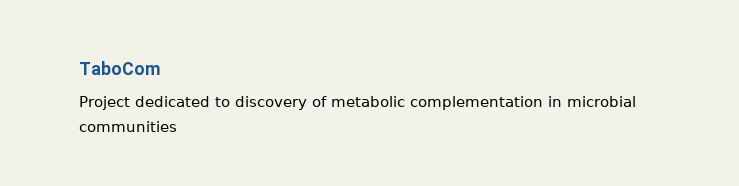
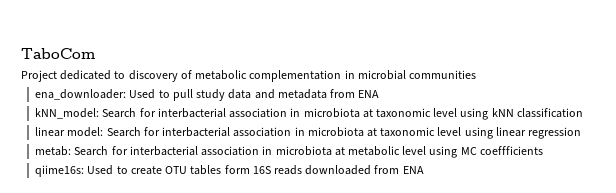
(177, 126) none -> [35,89,380,101] [35,108,583,120] [35,127,582,139] [35,146,543,158] [35,165,424,177] // ena_downloader: Used to pull study data and metadata from ENA // kNN_model: Search for interbacterial association in microbiota at taxonomic level using kNN classification // linear model: Search for interbacterial association in microbiota at taxonomic level using linear regression // metab: Search for interbacterial association in microbiota at metabolic level using MC coeffficients // qiime16s: Used to create OTU tables form 16S reads downloaded from ENA

